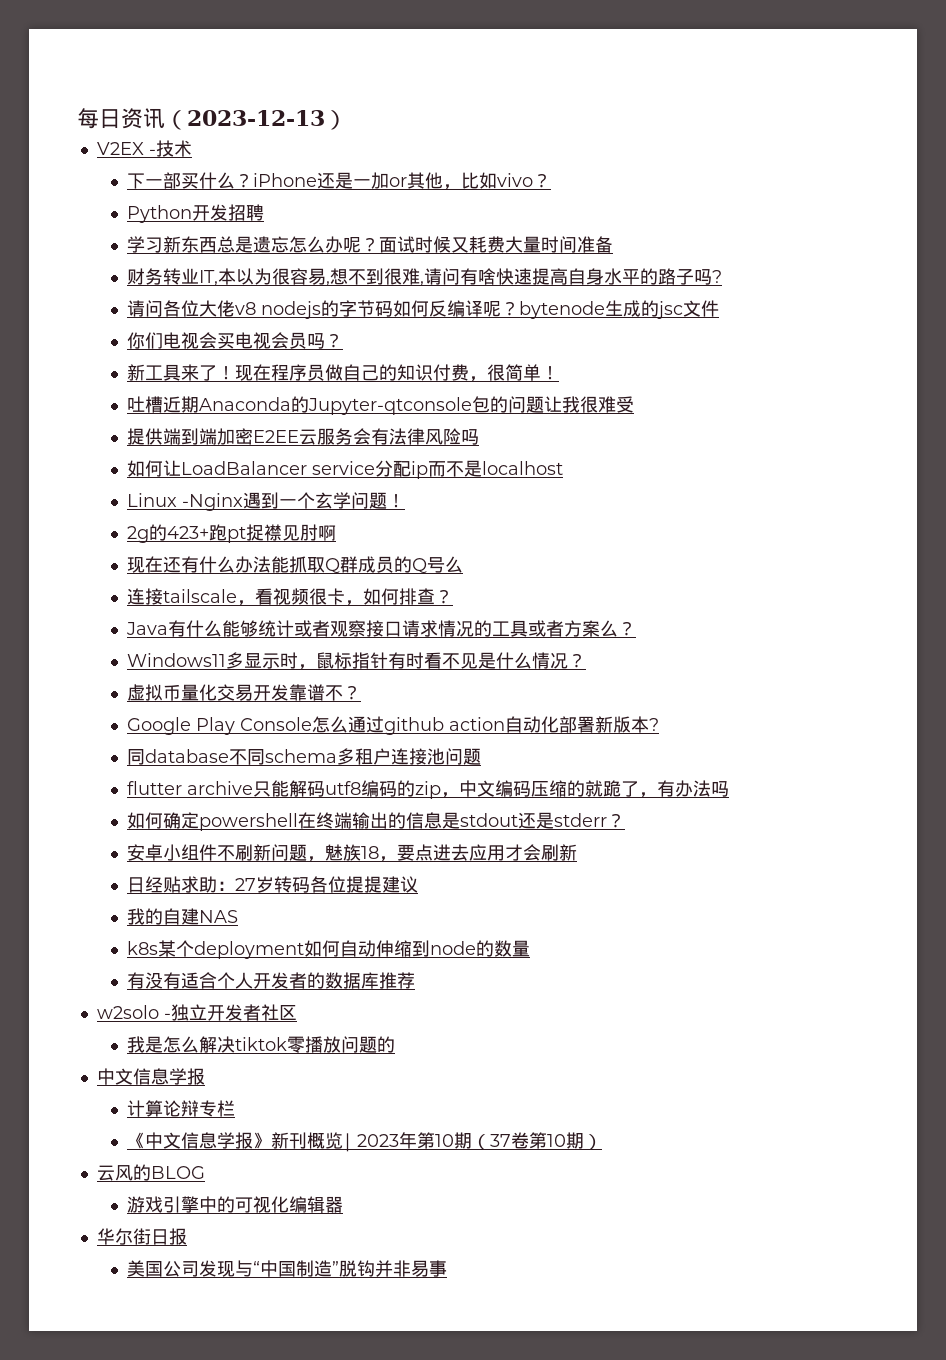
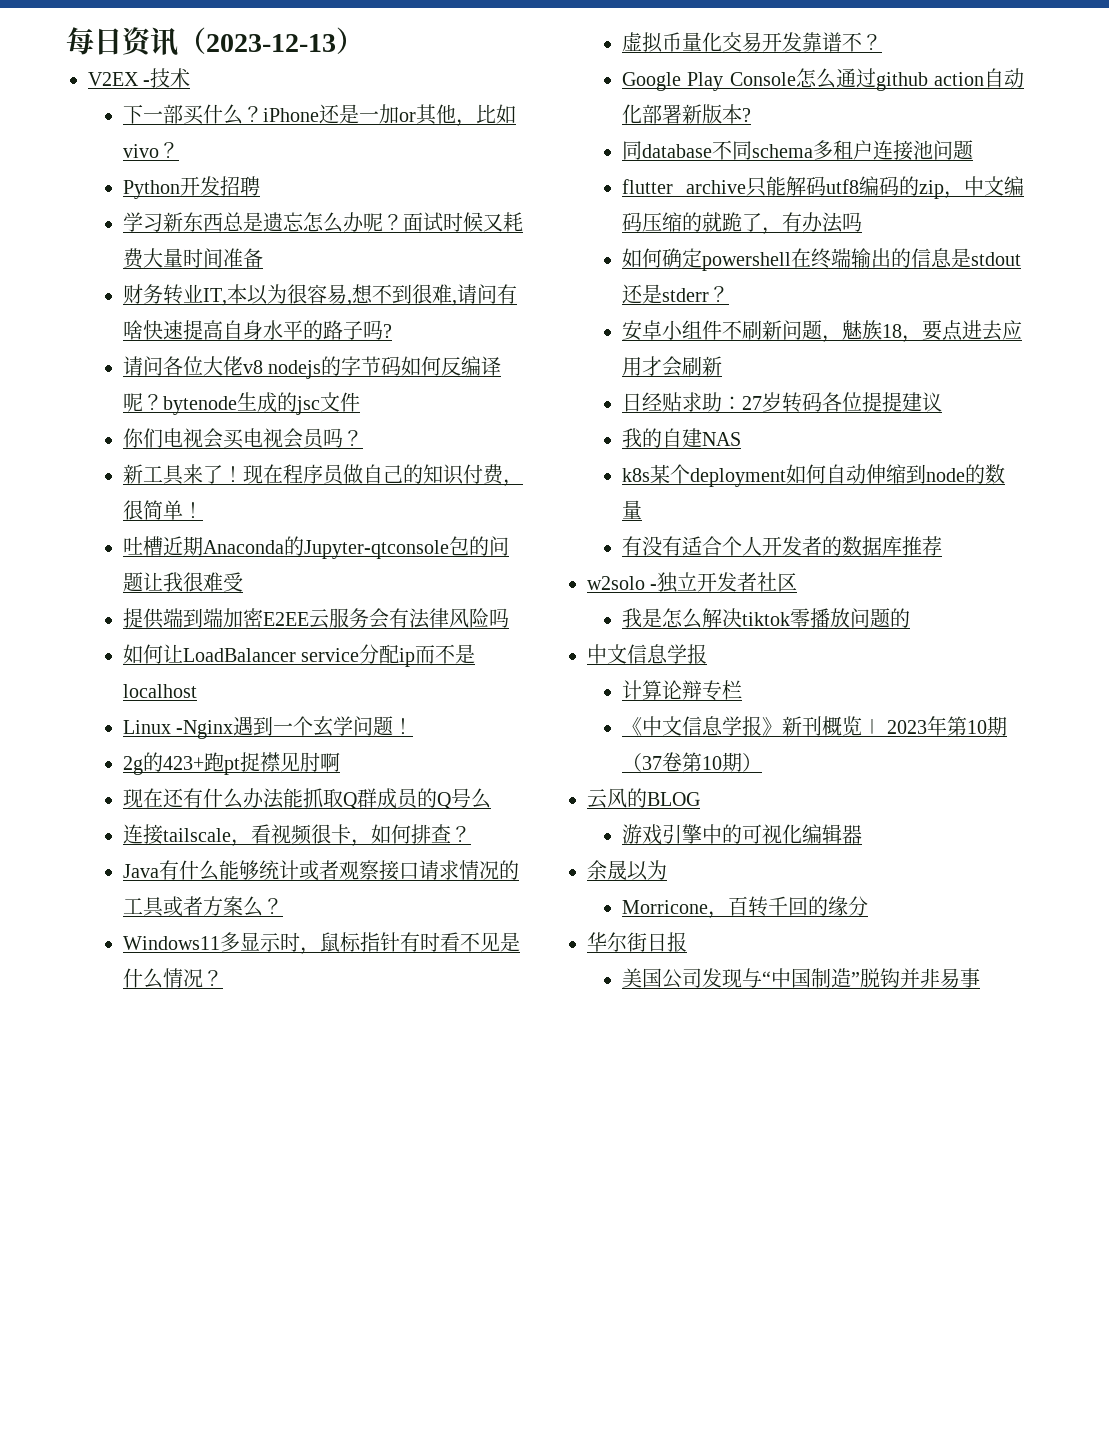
(344, 1204) none -> [587,860,667,881] [621,896,868,919] // 余晟以为 // Morricone，百转千回的缘分

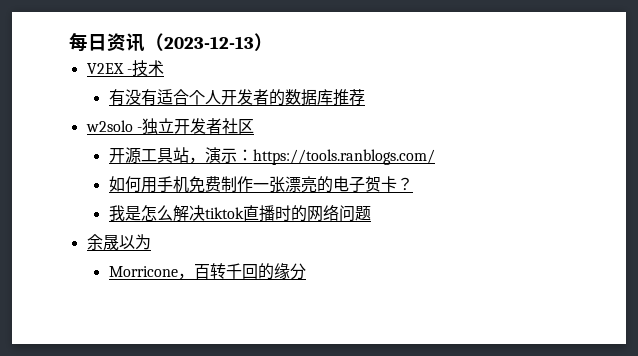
[122,104,516,127] [122,142,179,159] [122,176,260,199] [122,212,523,233] [122,248,263,269] [122,284,517,306] [122,320,392,340] [122,356,502,379] [122,392,360,415] [122,428,363,449] [122,464,523,487] [122,500,203,520] [122,536,509,559] [122,572,243,592] [122,608,509,629] [122,644,476,667] [122,684,197,698] [122,716,414,739] [122,752,340,775] [122,788,491,809] [122,824,471,847] [122,860,519,881] [122,896,283,917] [122,932,520,955] [122,968,223,989] [621,32,882,53] [621,68,1024,91] [621,104,751,124] [621,140,973,161] [621,176,1024,199] [621,212,862,235] [621,248,1021,271] [621,284,729,304] [621,320,1022,343] [621,356,722,377] [621,392,942,413] [621,428,741,448] [621,464,1005,487] [621,500,642,519] // 下一部买什么？iPhone还是一加or其他，比如vivo？ // Python开发招聘 // 学习新东西总是遗忘怎么办呢？面试时候又耗费大量时间准备 // 财务转业IT,本以为很容易,想不到很难,请问有啥快速提高自身水平的路子吗? // 请问各位大佬v8 nodejs的字节码如何反编译呢？bytenode生成的jsc文件 // 你们电视会买电视会员吗？ // 新工具来了！现在程序员做自己的知识付费，很简单！ // 吐槽近期Anaconda的Jupyter-qtconsole包的问题让我很难受 // 提供端到端加密E2EE云服务会有法律风险吗 // 如何让LoadBalancer service分配ip而不是localhost // Linux -Nginx遇到一个玄学问题！ // 2g的423+跑pt捉襟见肘啊 // 现在还有什么办法能抓取Q群成员的Q号么 // 连接tailscale，看视频很卡，如何排查？ // Java有什么能够统计或者观察接口请求情况的工具或者方案么？ // Windows11多显示时，鼠标指针有时看不见是什么情况？ // 虚拟币量化交易开发靠谱不？ // Google Play Console怎么通过github action自动化部署新版本? // 同database不同schema多租户连接池问题 // flutter archive只能解码utf8编码的zip，中文编码压缩的就跪了，有办法吗 // 如何确定powershell在终端输出的信息是stdout还是stderr？ // 安卓小组件不刷新问题，魅族18，要点进去应用才会刷新 // 日经贴求助：27岁转码各位提提建议 // 我的自建NAS // k8s某个deployment如何自动伸缩到node的数量 -> (164, 68) none
[621,608,910,629] [587,644,707,664] [621,680,742,701] [621,716,1008,736] [621,752,762,772] [587,788,700,809] [621,824,862,845] 我是怎么解决tiktok零播放问题的 // 中文信息学报 // 计算论辩专栏 // 《中文信息学报》新刊概览∣ 2023年第10期（37卷第10期） // 云风的BLOG // 游戏引擎中的可视化编辑器 -> [108,147,435,165] [108,176,413,193] [108,204,371,222] 开源工具站，演示：https://tools.ranblogs.com/ // 如何用手机免费制作一张漂亮的电子贺卡？ // 我是怎么解决tiktok直播时的网络问题
[587,932,687,952] [621,968,980,989] // 华尔街日报 // 美国公司发现与“中国制造”脱钩并非易事 -> (306, 271) none

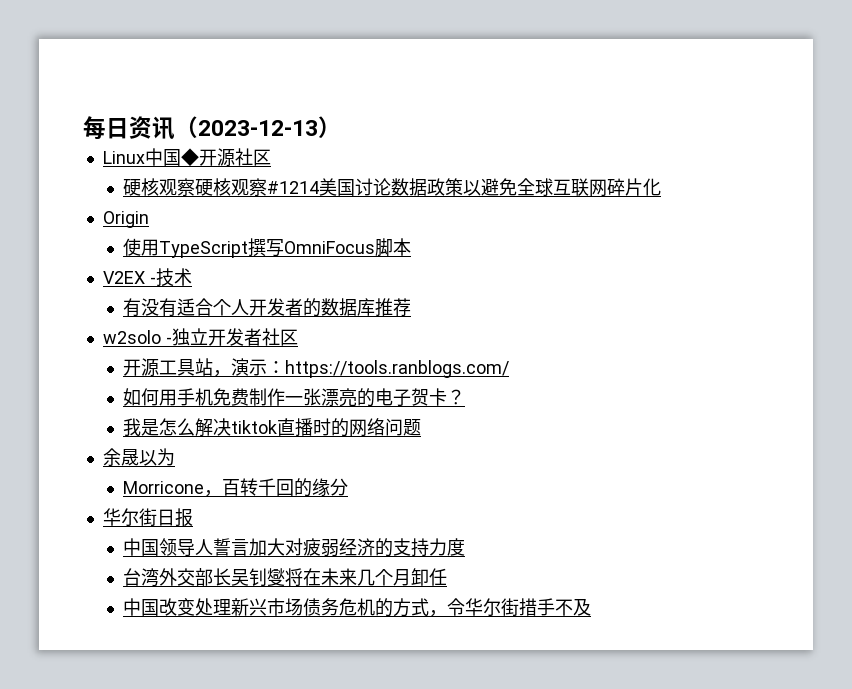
(273, 42) none -> [102,148,271,167] [122,178,661,197] [102,211,149,228] [122,238,411,258] // Linux中国◆开源社区 // 硬核观察硬核观察#1214美国讨论数据政策以避免全球互联网碎片化 // Origin // 使用TypeScript撰写OmniFocus脚本
(306, 271) none -> [102,508,193,527] [122,538,465,557] [122,568,447,587] [122,598,591,617] // 华尔街日报 // 中国领导人誓言加大对疲弱经济的支持力度 // 台湾外交部长吴钊燮将在未来几个月卸任 // 中国改变处理新兴市场债务危机的方式，令华尔街措手不及

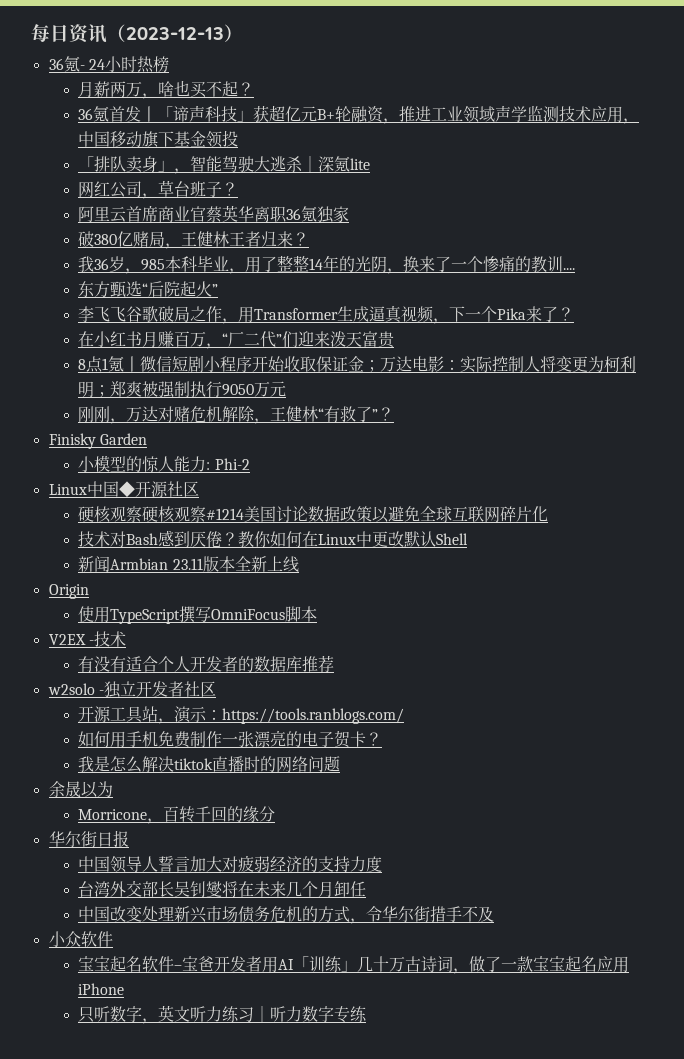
(341, 127) none -> [48,56,169,73] [78,80,255,99] [78,105,640,124] [78,130,239,148] [78,156,371,174] [78,180,239,199] [78,205,350,223] [78,231,310,249] [78,255,576,274] [78,281,219,298] [78,305,575,324] [78,331,396,349] [78,355,637,373] [78,381,287,398] [78,406,395,424] [48,433,147,449] [78,455,250,472] // 36氪- 24小时热榜 // 月薪两万，啥也买不起？ // 36氪首发丨「谛声科技」获超亿元B+轮融资，推进工业领域声学监测技术应用，中国移动旗下基金领投 // 「排队卖身」，智能驾驶大逃杀｜深氪lite // 网红公司，草台班子？ // 阿里云首席商业官蔡英华离职36氪独家 // 破380亿赌局，王健林王者归来？ // 我36岁，985本科毕业，用了整整14年的光阴，换来了一个惨痛的教训.... // 东方甄选“后院起火” // 李飞飞谷歌破局之作，用Transformer生成逼真视频，下一个Pika来了？ // 在小红书月赚百万，“厂二代”们迎来泼天富贵 // 8点1氪丨微信短剧小程序开始收取保证金；万达电影：实际控制人将变更为柯利明；郑爽被强制执行9050万元 // 刚刚，万达对赌危机解除，王健林“有救了”？ // Finisky Garden // 小模型的惊人能力: Phi-2
(661, 187) none -> [78,530,469,548] [78,556,299,572] // 技术对Bash感到厌倦？教你如何在Linux中更改默认Shell // 新闻Armbian 23.11版本全新上线
(591, 607) none -> [48,931,113,947] [78,956,630,974] [78,983,125,995] [78,1005,368,1024] // 小众软件 // 宝宝起名软件–宝爸开发者用AI「训练」几十万古诗词，做了一款宝宝起名应用iPhone // 只听数字，英文听力练习｜听力数字专练

